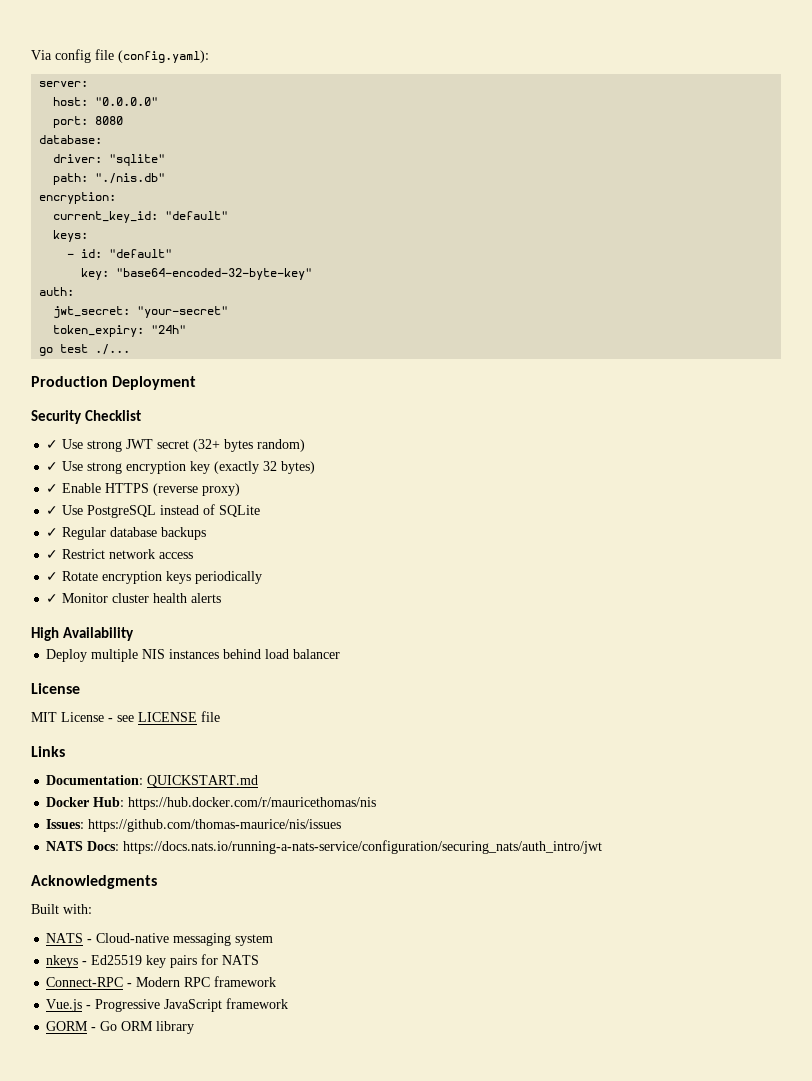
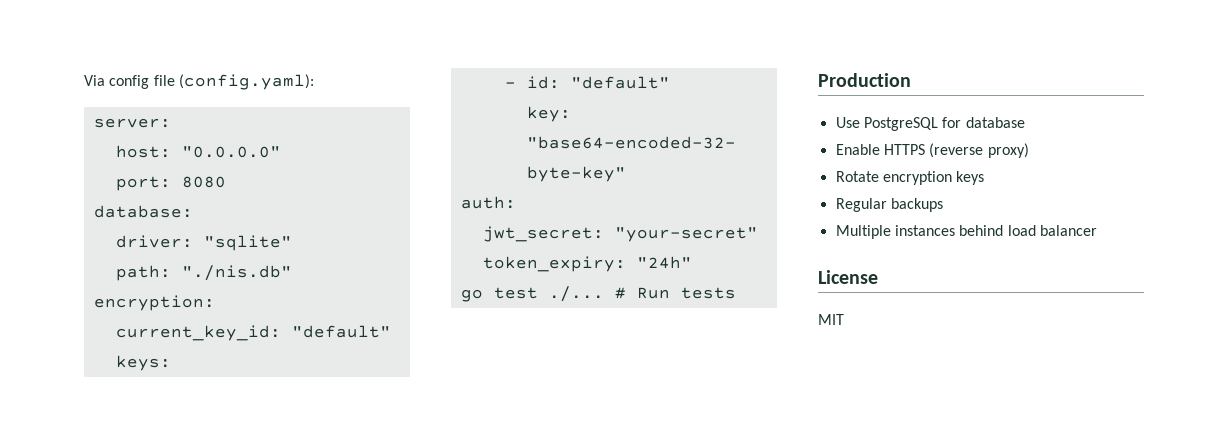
[31,376,197,390] [31,410,141,424] [46,439,306,452] [46,461,316,474] [46,483,241,496] [46,504,261,518] [46,527,207,540] [46,549,194,559] [46,571,263,584] [46,593,222,603] [31,627,134,641] [46,649,166,662] // Production Deployment // Security Checklist // ✓ Use strong JWT secret (32+ bytes random) // ✓ Use strong encryption key (exactly 32 bytes) // ✓ Enable HTTPS (reverse proxy) // ✓ Use PostgreSQL instead of SQLite // ✓ Regular database backups // ✓ Restrict network access // ✓ Rotate encryption keys periodically // ✓ Monitor cluster health alerts // High Availability // Deploy multiple NIS -> [614,287,736,299] [818,73,911,87] [835,117,1025,131] [835,143,1029,158] [835,171,985,185] [835,198,943,212] [835,225,891,239] # Run tests // Production // Use PostgreSQL for database // Enable HTTPS (reverse proxy) // Rotate encryption keys // Regular backups // Multiple
[61,711,220,722] [31,746,65,757] [46,775,259,787] [46,797,377,810] [46,819,342,832] [46,840,603,854] [31,875,157,889] [31,904,92,914] [46,933,274,946] [46,954,260,968] [46,976,277,987] [46,998,289,1012] [46,1021,195,1034] License - see LICENSE file // Links // Documentation: QUICKSTART.md // Docker Hub: https://hub.docker.com/r/mauricethomas/nis // Issues: https://github.com/thomas-maurice/nis/issues // NATS Docs: https://docs.nats.io/running-a-nats-service/configuration/securing_nats/auth_intro/jwt // Acknowledgments // Built with: // NATS - Cloud-native messaging system // nkeys - Ed25519 key pairs for NATS // Connect-RPC - Modern RPC framework // Vue.js - Progressive JavaScript framework // GORM - Go ORM library -> (844, 319) none

